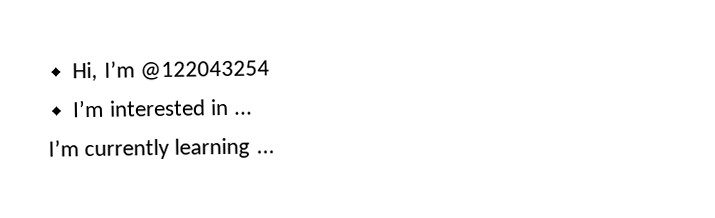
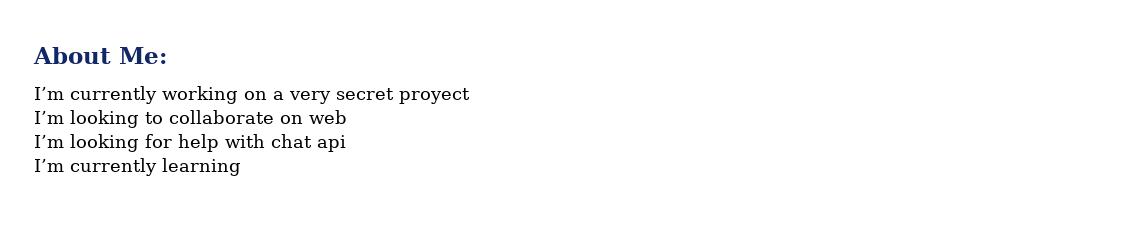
[72,60,270,82] [72,98,253,118] Hi, I’m @122043254 // I’m interested in ... -> [33,47,167,64] [34,86,470,104] [34,110,347,128] [34,134,346,152] About Me: // I’m currently working on a very secret proyect // I’m looking to collaborate on web // I’m looking for help with chat api
[255,150,275,154] ... -> (241, 167) none

